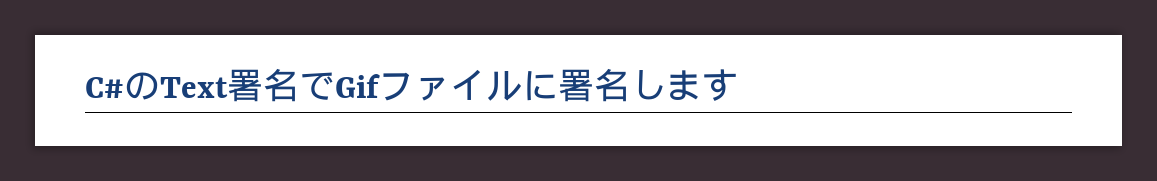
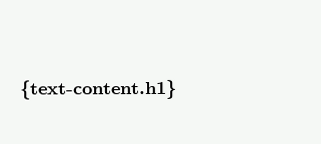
[85,68,738,102] C#のText署名でGifファイルに署名します -> [20,79,177,100] {text-content.h1}

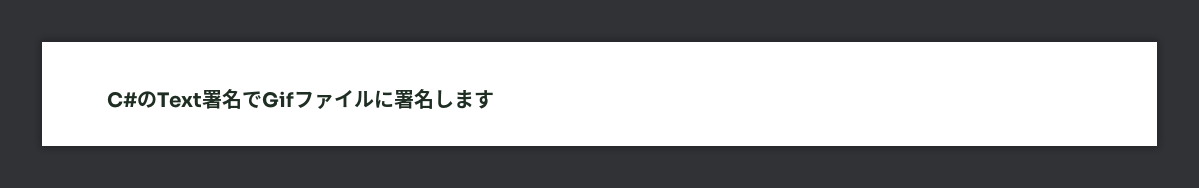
[20,79,177,100] {text-content.h1} -> [107,89,494,110] C#のText署名でGifファイルに署名します

